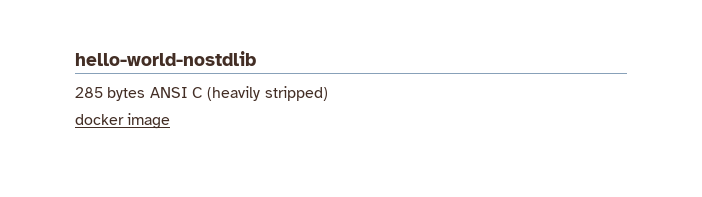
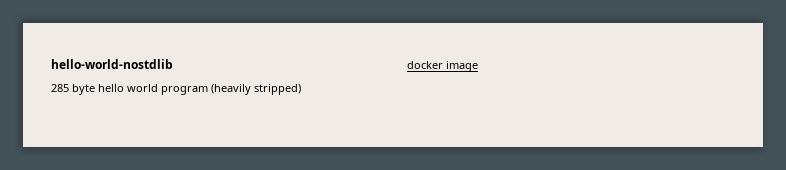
[107,87,203,101] bytes ANSI C -> [72,84,208,95] byte hello world program

